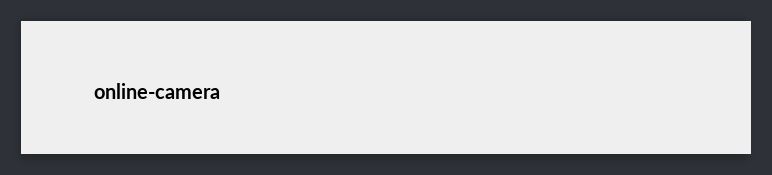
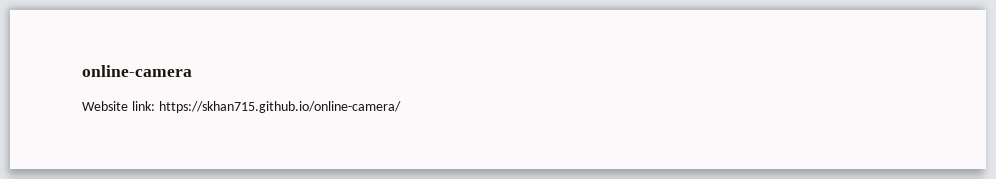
(220, 91) none -> [82,101,401,113] // Website link: https://skhan715.github.io/online-camera/

